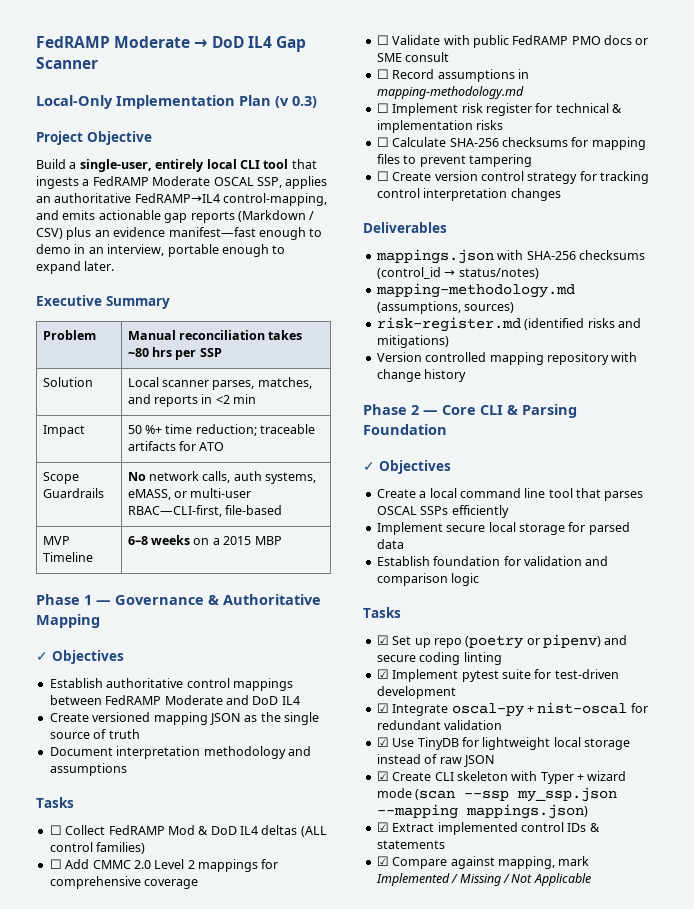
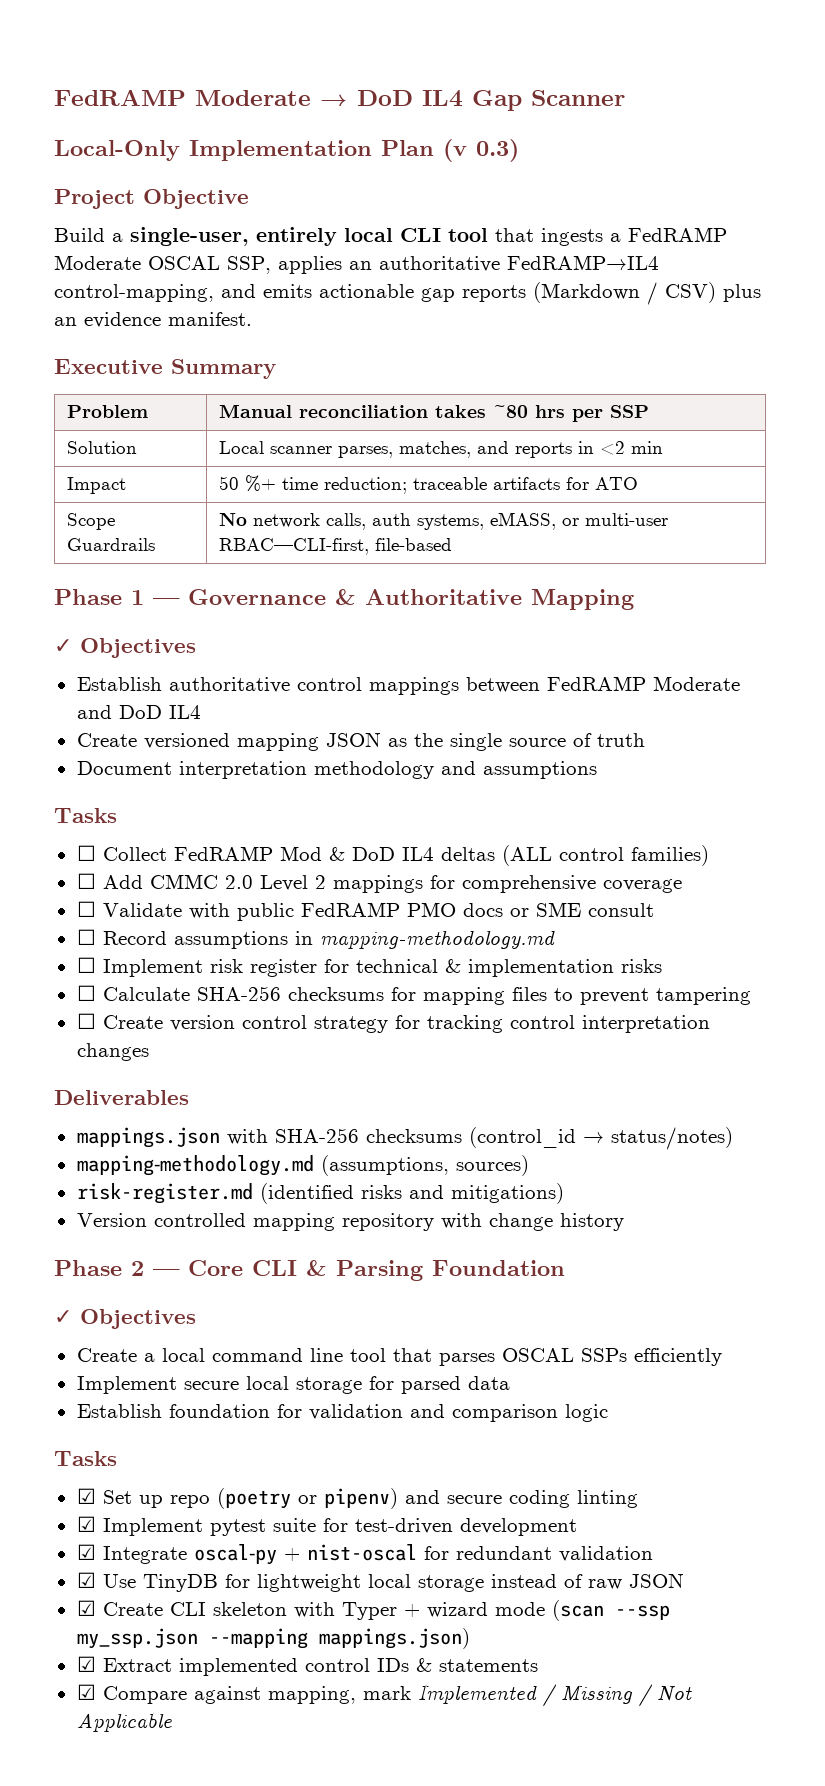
[168,227,323,240] [36,244,286,257] [36,261,115,274] manifest—fast enough to demo in an interview, portable enough to expand later. -> [168,312,252,326] manifest.
[42,536,70,545] [42,552,93,562] [127,535,282,545] // MVP Timeline | 6–8 weeks on a 2015 MBP -> (452, 544) none

